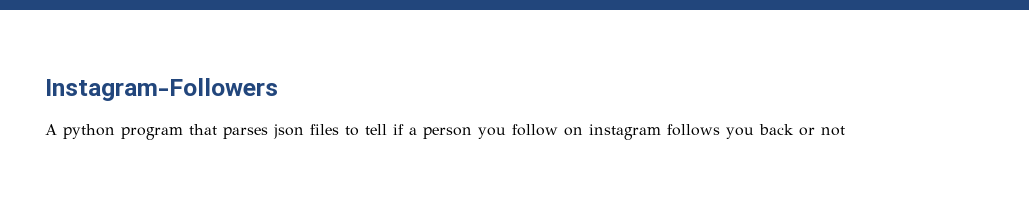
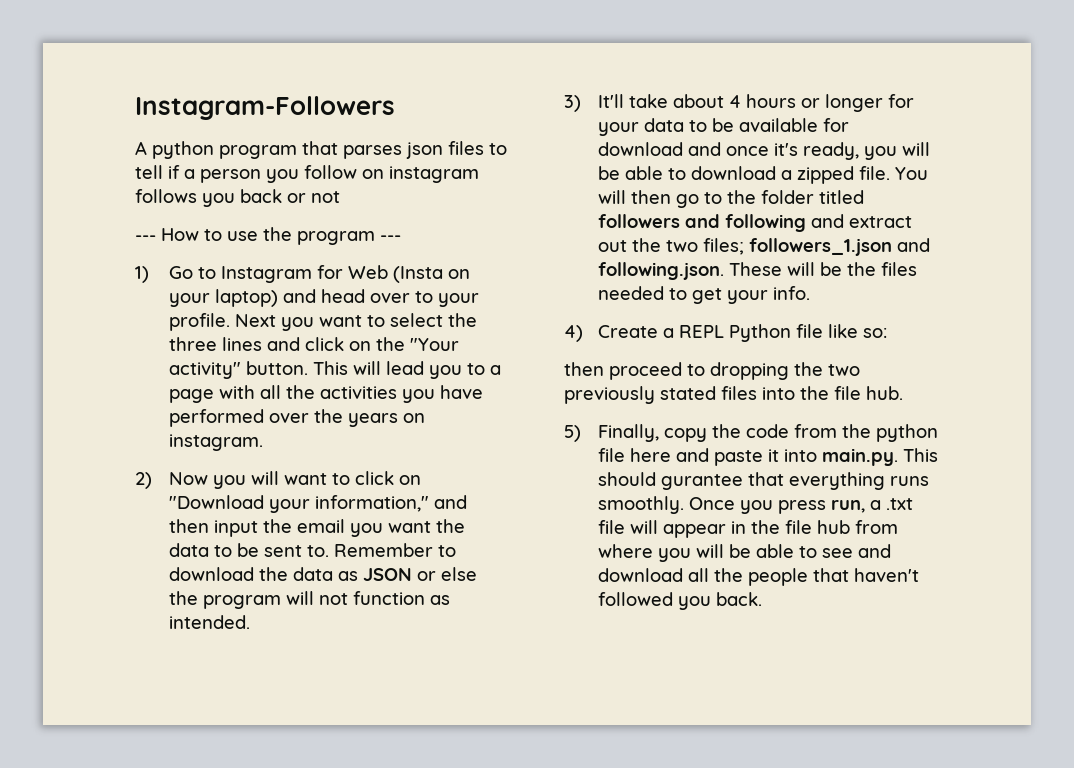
(845, 131) none -> [135,227,401,245] [135,265,471,283] [169,289,480,307] [169,313,478,331] [169,337,460,351] [169,361,502,379] [169,385,484,403] [169,409,426,427] [169,434,264,451] [135,471,422,489] [169,495,468,513] [169,519,466,537] [169,543,457,557] [169,567,478,581] [169,591,451,609] [169,615,251,629] [564,94,915,112] [598,118,850,136] [598,142,931,160] [598,166,929,184] [598,190,865,208] [598,214,913,232] [598,238,931,256] [598,262,918,280] [598,286,811,304] [564,324,888,342] [564,362,860,380] [564,386,903,404] [564,424,939,442] [598,448,939,466] [598,472,930,490] [598,496,914,514] [598,520,899,538] [598,544,892,562] [598,568,920,586] [598,592,763,610] // --- How to use the program --- // 1) Go to Instagram for Web (Insta on your laptop) and head over to your profile. Next you want to select the three lines and click on the "Your activity" button. This will lead you to a page with all the activities you have performed over the years on instagram. // 2) Now you will want to click on "Download your information," and then input the email you want the data to be sent to. Remember to download the data as JSON or else the program will not function as intended. // 3) It'll take about 4 hours or longer for your data to be available for download and once it's ready, you will be able to download a zipped file. You will then go to the folder titled followers and following and extract out the two files; followers_1.json and following.json. These will be the files needed to get your info. // 4) Create a REPL Python file like so: // then proceed to dropping the two previously stated files into the file hub. // 5) Finally, copy the code from the python file here and paste it into main.py. This should gurantee that everything runs smoothly. Once you press run, a .txt file will appear in the file hub from where you will be able to see and download all the people that haven't followed you back.

